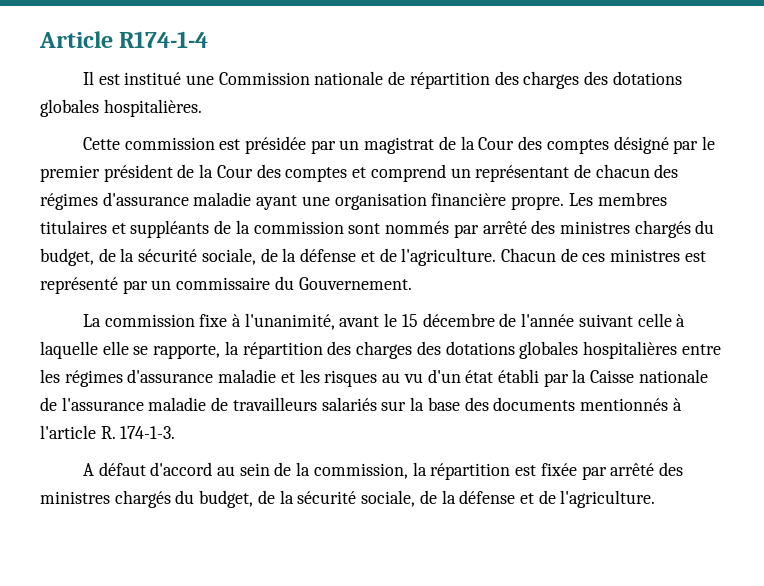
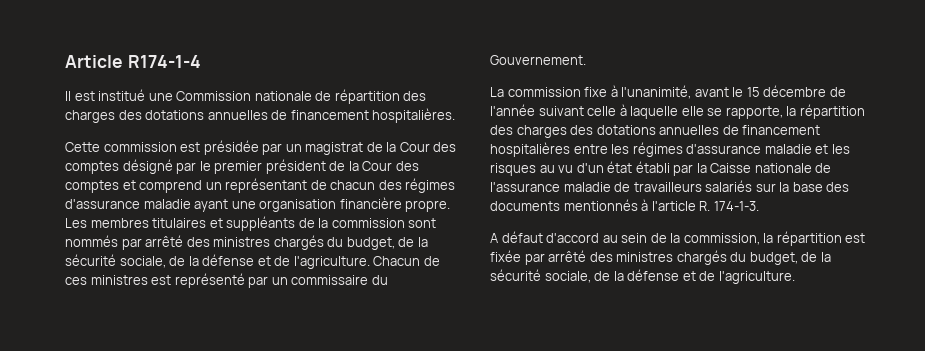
[40,99,99,117] globales -> [207,110,369,120] annuelles de financement
[519,341,579,359] globales -> [659,125,821,135] annuelles de financement

